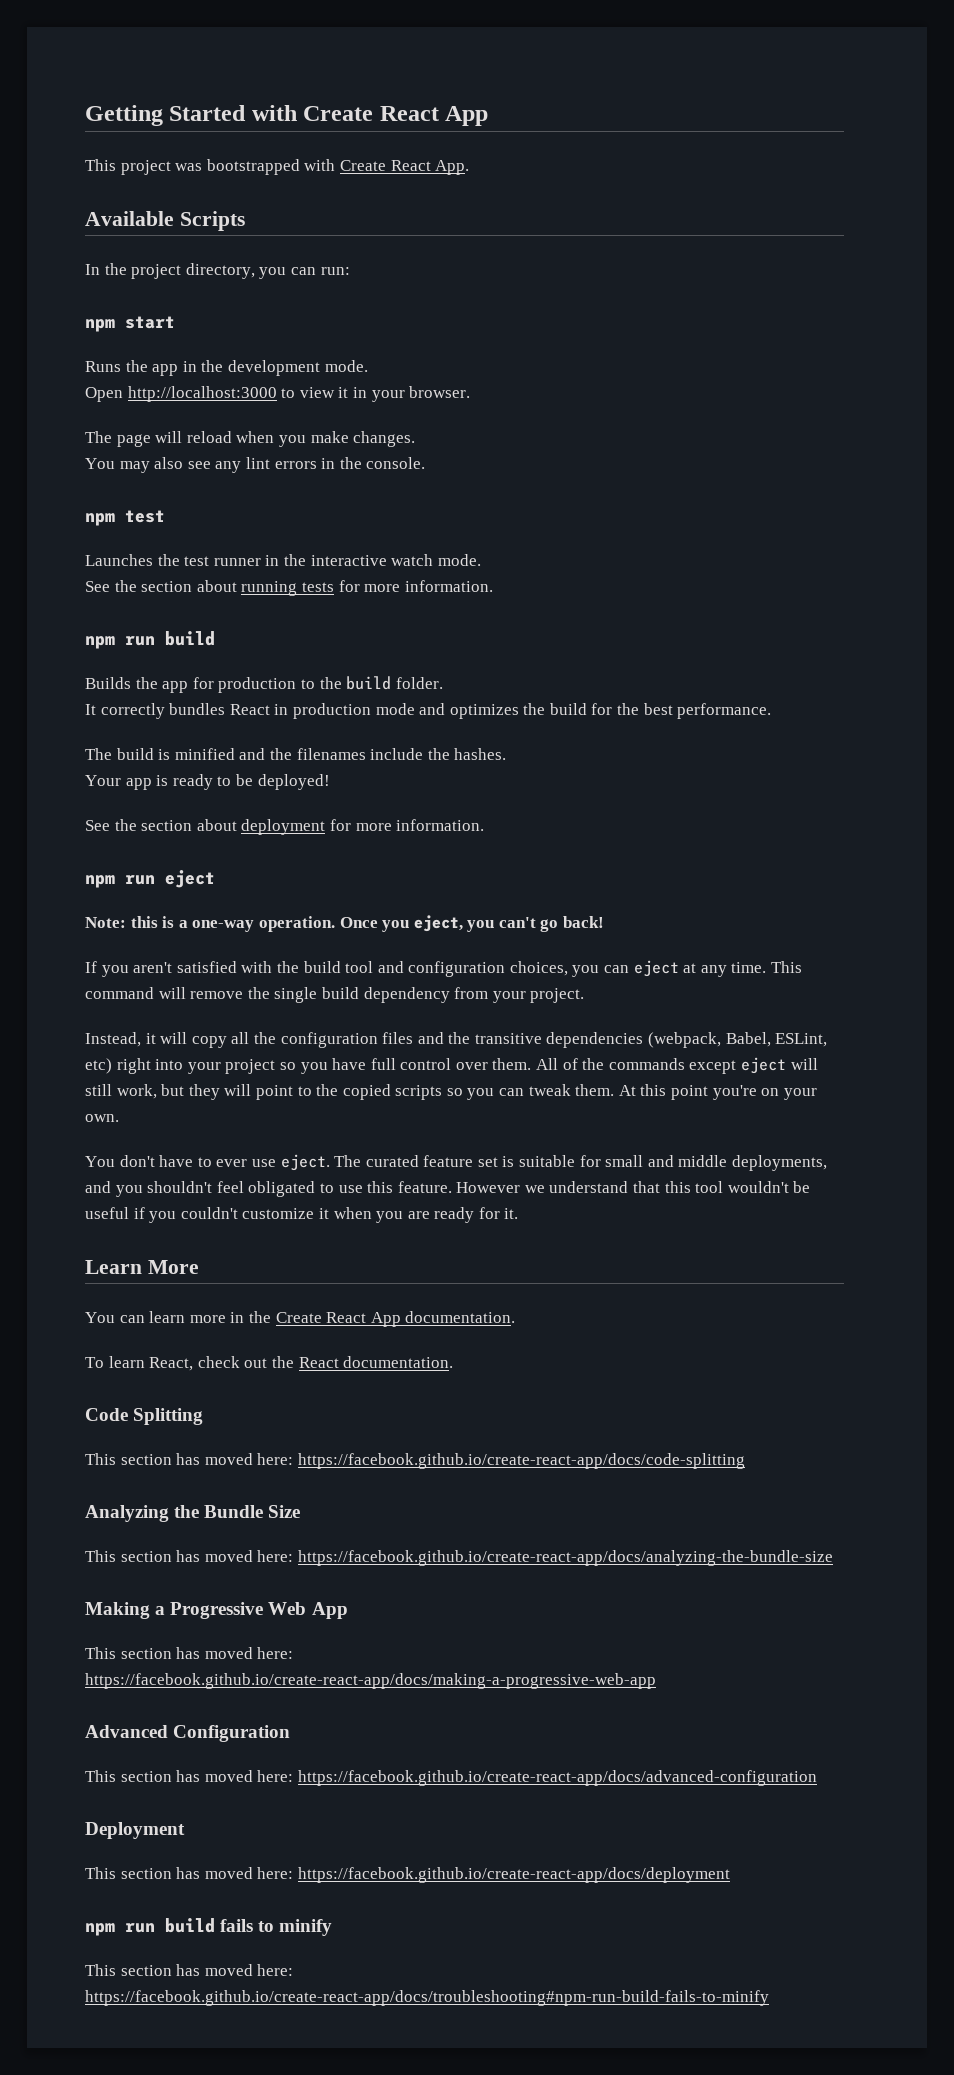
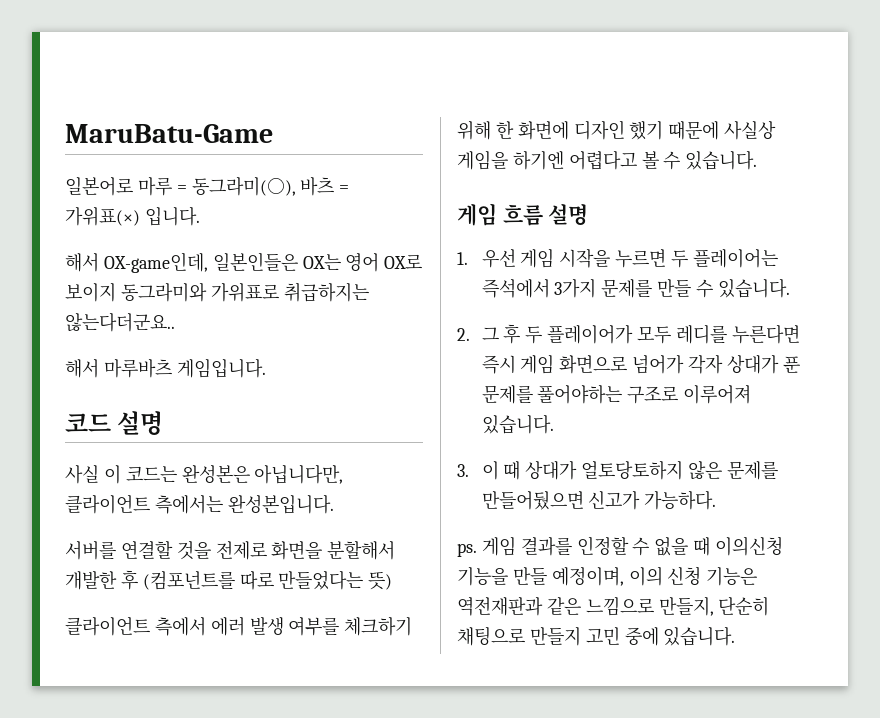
[85,105,489,126] [85,159,470,175] [85,211,245,231] [85,263,350,279] [85,316,175,332] [85,360,368,376] [85,386,471,402] [85,431,416,447] [85,457,426,473] [85,510,165,526] [85,554,481,566] [85,580,493,596] [85,631,215,649] [85,676,443,693] [85,703,772,719] [85,748,507,760] [85,774,330,790] [85,819,485,835] [85,870,215,888] [85,915,605,932] [85,960,803,977] [85,987,585,1003] [85,1032,828,1048] [85,1057,818,1074] [85,1084,817,1100] [85,1114,119,1122] [85,1154,828,1171] [85,1181,811,1197] [85,1207,519,1223] [85,1260,199,1274] [85,1311,516,1327] [85,1356,454,1371] [85,1408,204,1425] [85,1453,745,1469] [85,1505,301,1522] [85,1550,833,1566] [85,1602,348,1619] [85,1647,294,1659] [85,1673,656,1689] [85,1725,291,1742] [85,1770,817,1786] [85,1822,185,1839] [85,1867,730,1883] [85,1918,333,1936] [85,1964,294,1976] [85,1990,769,2006] Getting Started with Create React App // This project was bootstrapped with Create React App. // Available Scripts // In the project directory, you can run: // npm start // Runs the app in the development mode. // Open http://localhost:3000 to view it in your browser. // The page will reload when you make changes. // You may also see any lint errors in the console. // npm test // Launches the test runner in the interactive watch mode. // See the section about running tests for more information. // npm run build // Builds the app for production to the build folder. // It correctly bundles React in production mode and optimizes the build for the best performance. // The build is minified and the filenames include the hashes. // Your app is ready to be deployed! // See the section about deployment for more information. // npm run eject // Note: this is a one-way operation. Once you eject, you can't go back! // If you aren't satisfied with the build tool and configuration choices, you can eject at any time. This command will remove the single build dependency from your project. // Instead, it will copy all the configuration files and the transitive dependencies (webpack, Babel, ESLint, etc) right into your project so you have full control over them. All of the commands except eject will still work, but they will point to the copied scripts so you can tweak them. At this point you're on your own. // You don't have to ever use eject. The curated feature set is suitable for small and middle deployments, and you shouldn't feel obligated to use this feature. However we understand that this tool wouldn't be useful if you couldn't customize it when you are ready for it. // Learn More // You can learn more in the Create React App documentation. // To learn React, check out the React documentation. // Code Splitting // This section has moved here: https://facebook.github.io/create-react-app/docs/code-splitting // Analyzing the Bundle Size // This section has moved here: https://facebook.github.io/create-react-app/docs/analyzing-the-bundle-size // Making a Progressive Web App // This section has moved here: https://facebook.github.io/create-react-app/docs/making-a-progressive-web-app // Advanced Configuration // This section has moved here: https://facebook.github.io/create-react-app/docs/advanced-configuration // Deployment // This section has moved here: https://facebook.github.io/create-react-app/docs/deployment // npm run build fails to minify // This section has moved here: https://facebook.github.io/create-react-app/docs/troubleshooting#npm-run-build-fails-to-minify -> [65,124,273,143] [65,177,350,196] [65,206,200,226] [65,252,423,273] [65,282,369,302] [65,312,175,332] [65,358,266,378] [65,411,164,435] [65,464,344,484] [65,494,334,514] [65,540,396,560] [65,570,393,590] [65,616,413,636] [457,120,777,140] [457,150,758,170] [457,203,589,226] [457,249,778,268] [481,278,790,298] [457,324,800,344] [481,354,800,374] [481,385,752,404] [481,414,554,434] [457,460,778,480] [481,490,717,510] [457,536,784,557] [457,566,758,586] [457,596,770,616] [457,626,736,646] MaruBatu-Game // 일본어로 마루 = 동그라미(○), 바츠 = 가위표(×) 입니다. // 해서 OX-game인데, 일본인들은 OX는 영어 OX로 보이지 동그라미와 가위표로 취급하지는 않는다더군요.. // 해서 마루바츠 게임입니다. // 코드 설명 // 사실 이 코드는 완성본은 아닙니다만, 클라이언트 측에서는 완성본입니다. // 서버를 연결할 것을 전제로 화면을 분할해서 개발한 후 (컴포넌트를 따로 만들었다는 뜻) // 클라이언트 측에서 에러 발생 여부를 체크하기 위해 한 화면에 디자인 했기 때문에 사실상 게임을 하기엔 어렵다고 볼 수 있습니다. // 게임 흐름 설명 // 1. 우선 게임 시작을 누르면 두 플레이어는 즉석에서 3가지 문제를 만들 수 있습니다. // 2. 그 후 두 플레이어가 모두 레디를 누른다면 즉시 게임 화면으로 넘어가 각자 상대가 푼 문제를 풀어야하는 구조로 이루어져 있습니다. // 3. 이 때 상대가 얼토당토하지 않은 문제를 만들어뒀으면 신고가 가능하다. // ps. 게임 결과를 인정할 수 없을 때 이의신청 기능을 만들 예정이며, 이의 신청 기능은 역전재판과 같은 느낌으로 만들지, 단순히 채팅으로 만들지 고민 중에 있습니다.

